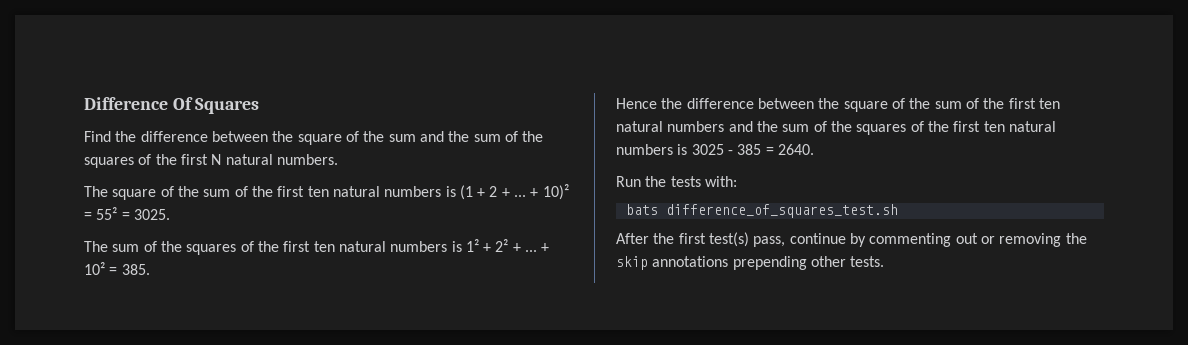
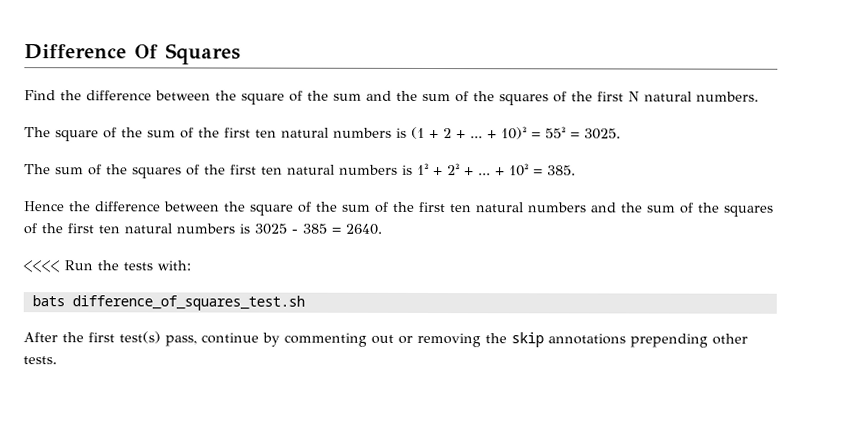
(814, 149) none -> [23,260,60,273] <<<<

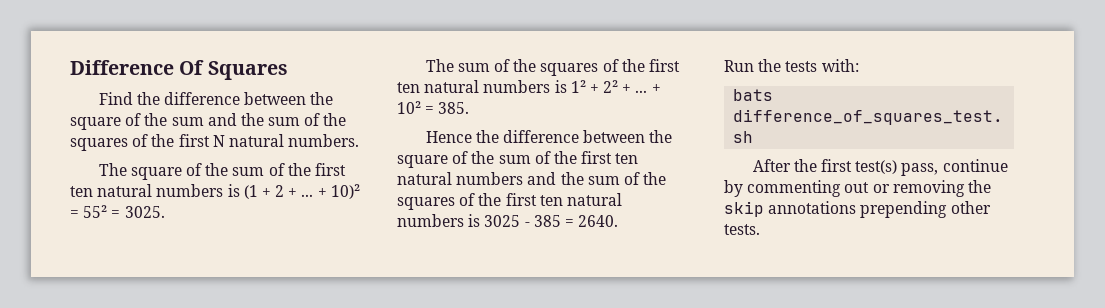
[23,260,60,273] <<<< -> (619, 221) none

